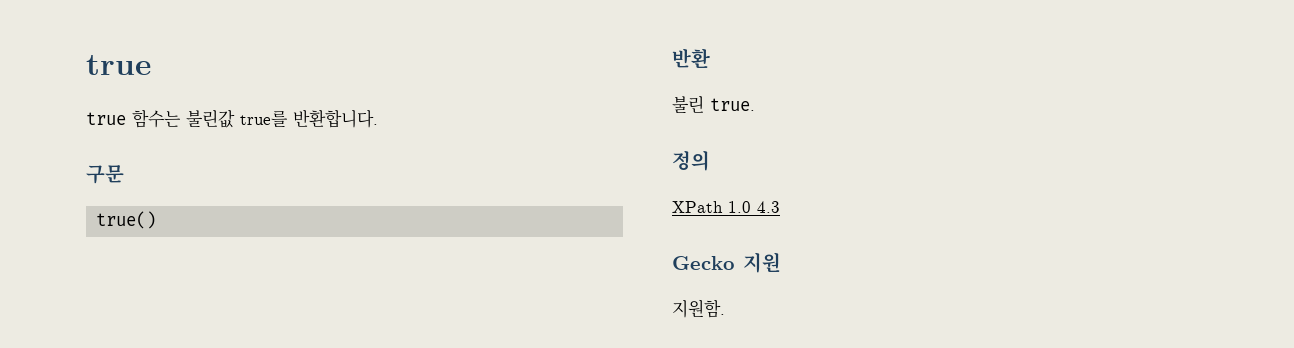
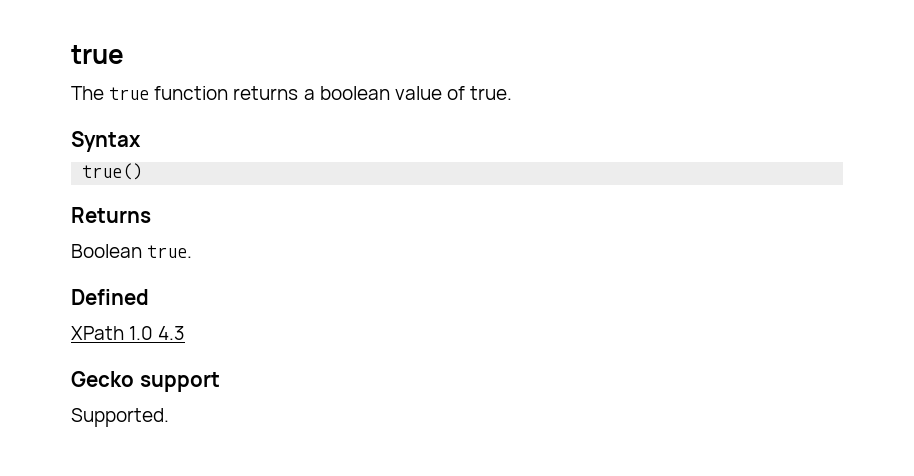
[86,109,378,128] [86,165,124,184] true 함수는 불린값 true를 반환합니다. // 구문 -> [71,86,513,100] [71,131,141,152] The true function returns a boolean value of true. // Syntax
[672,48,710,68] [672,96,755,113] [672,150,710,171] 반환 // 불린 true. // 정의 -> [71,207,151,223] [71,244,193,258] [71,289,149,305] Returns // Boolean true. // Defined
[743,252,781,273] [672,299,725,318] 지원 // 지원함. -> [139,372,220,392] [71,408,169,427] support // Supported.

